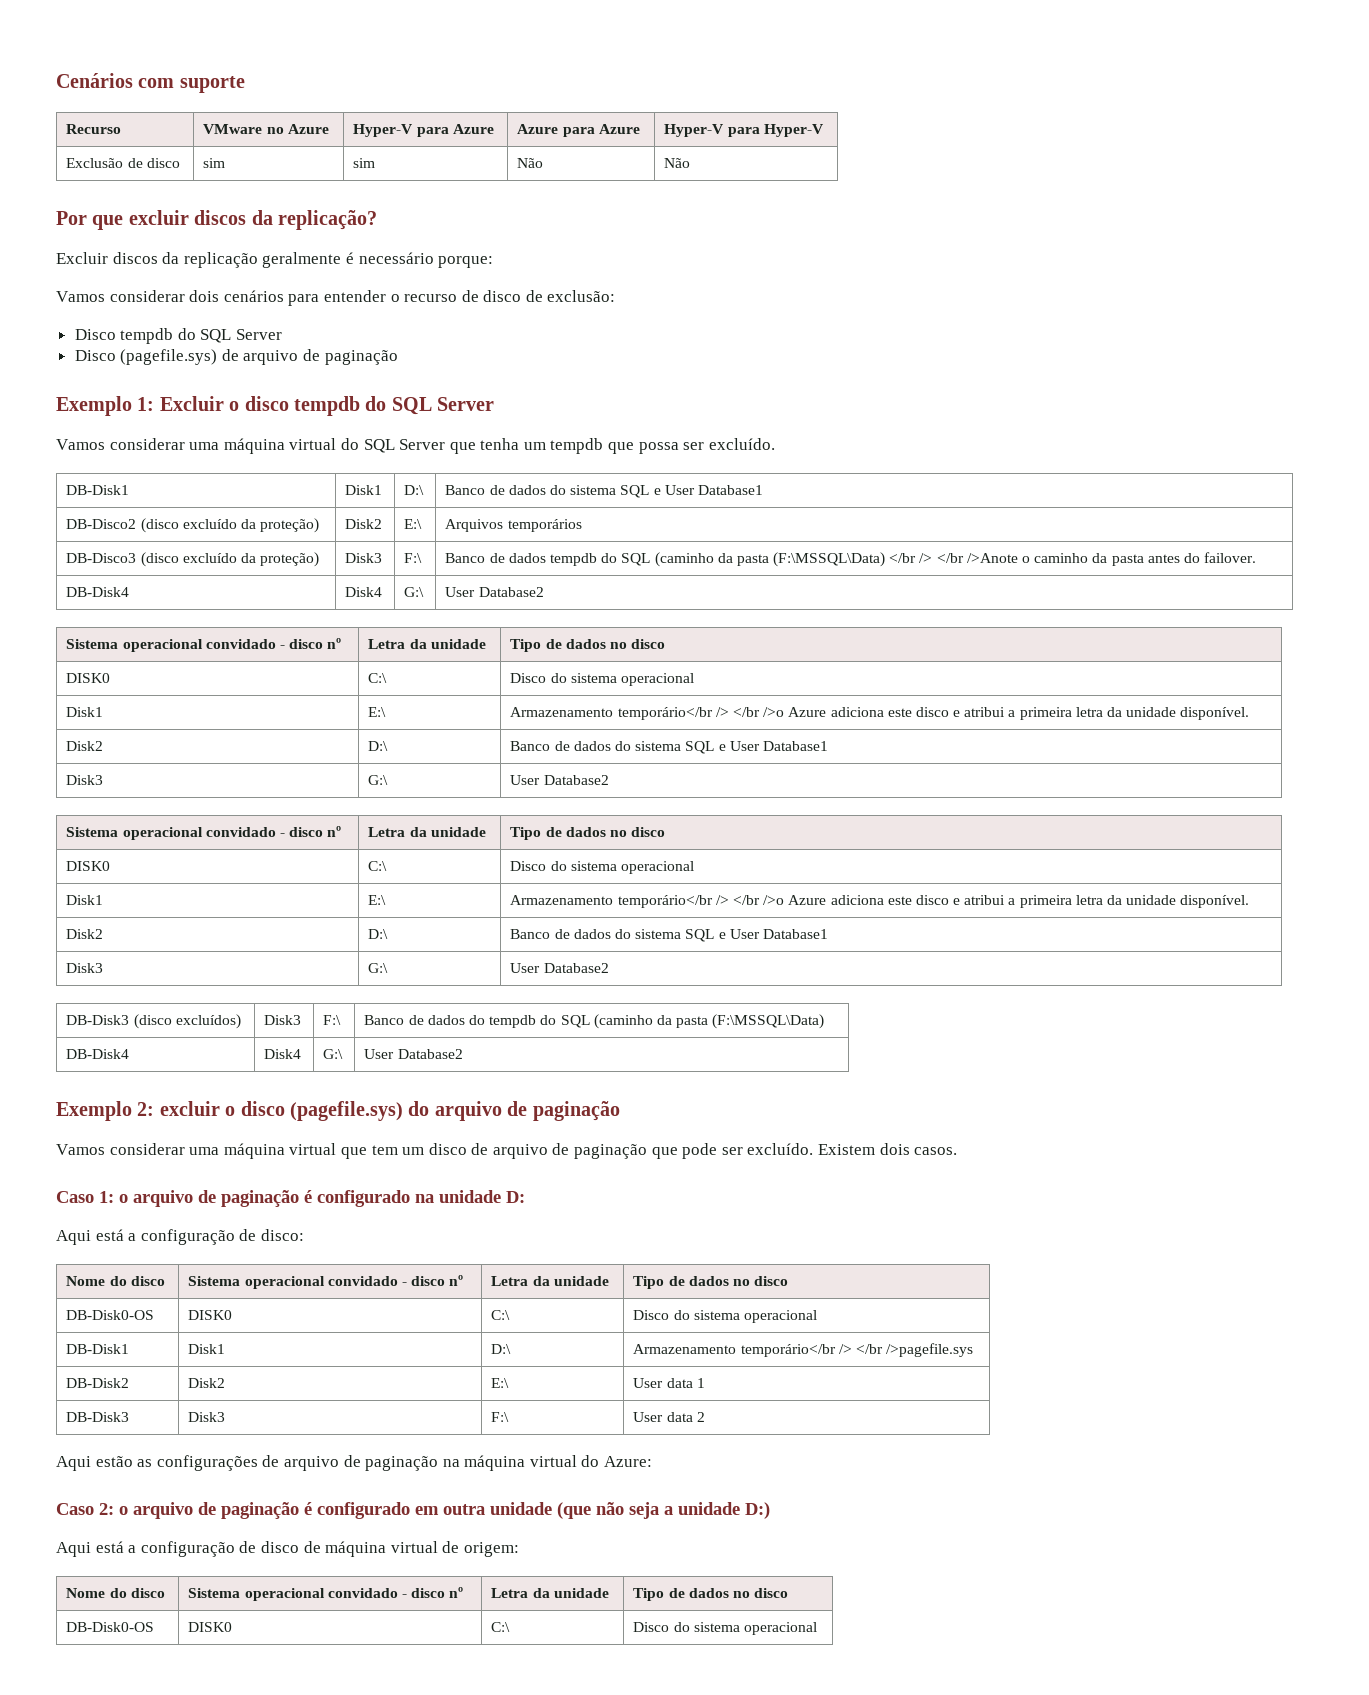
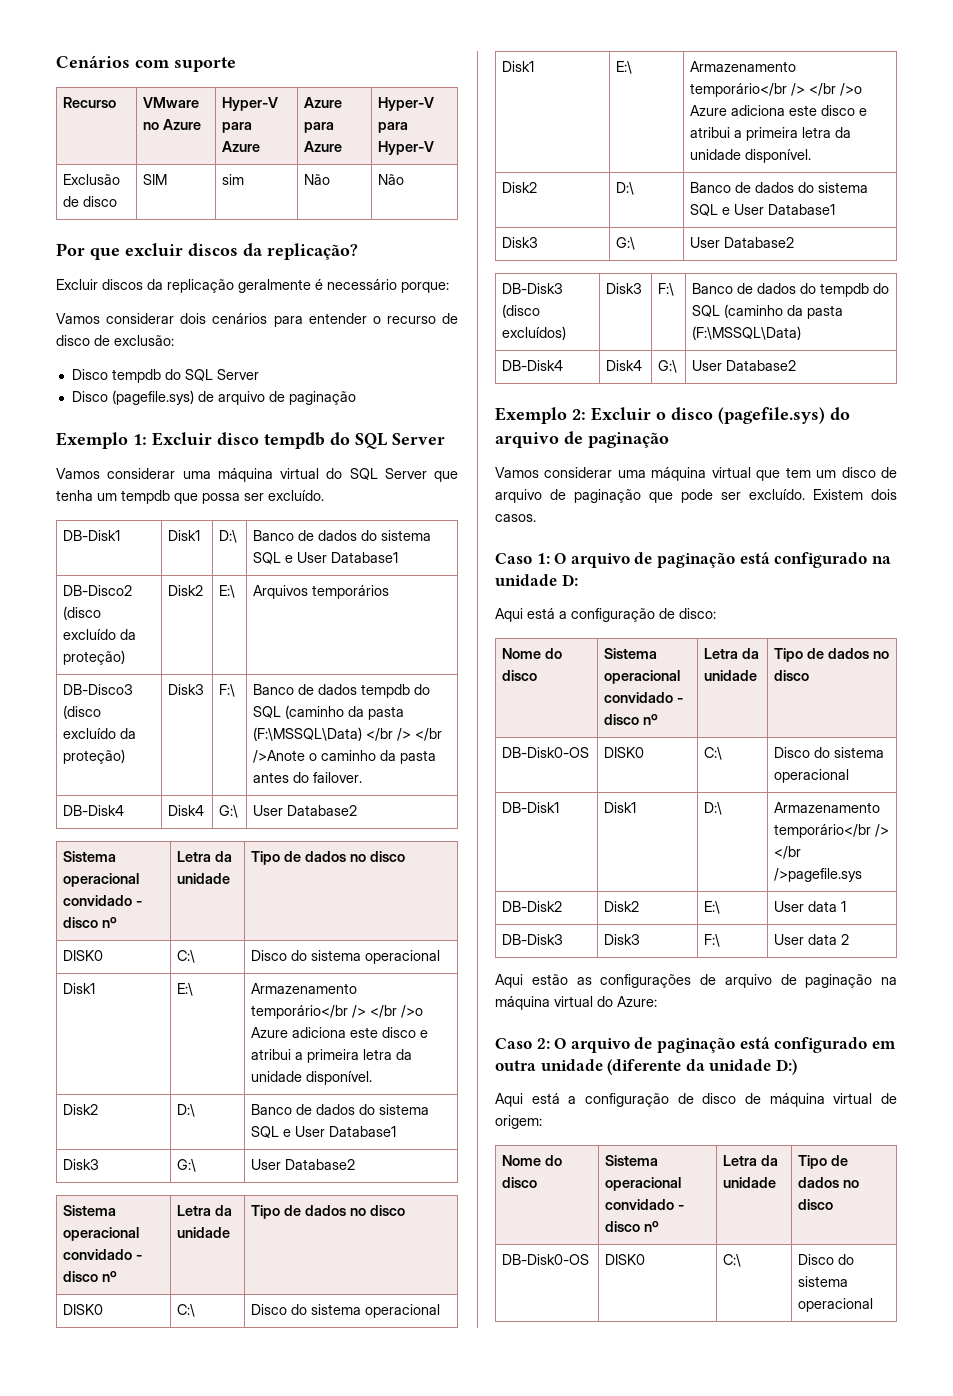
[203,158,226,168] sim -> [143,174,168,185] SIM
[229,401,240,411] o -> (212, 439) none
[159,1101,220,1116] excluir -> [591,407,651,421] Excluir
[119,1190,312,1207] o arquivo de paginação é -> [554,552,770,568] O arquivo de paginação está
[119,1502,312,1519] o arquivo de paginação é -> [554,1037,770,1053] O arquivo de paginação está
[557,1502,673,1519] (que não seja a -> [607,1059,705,1075] (diferente da

